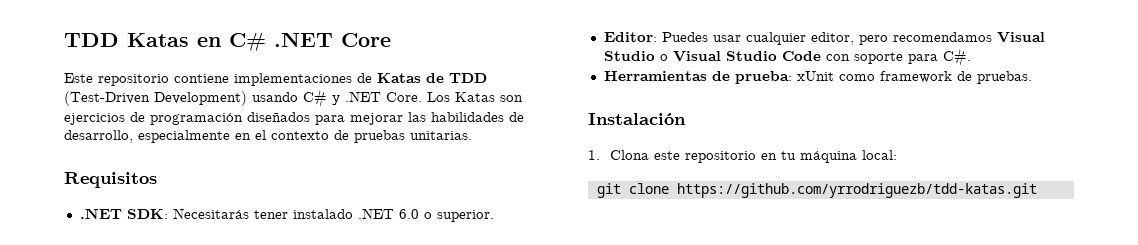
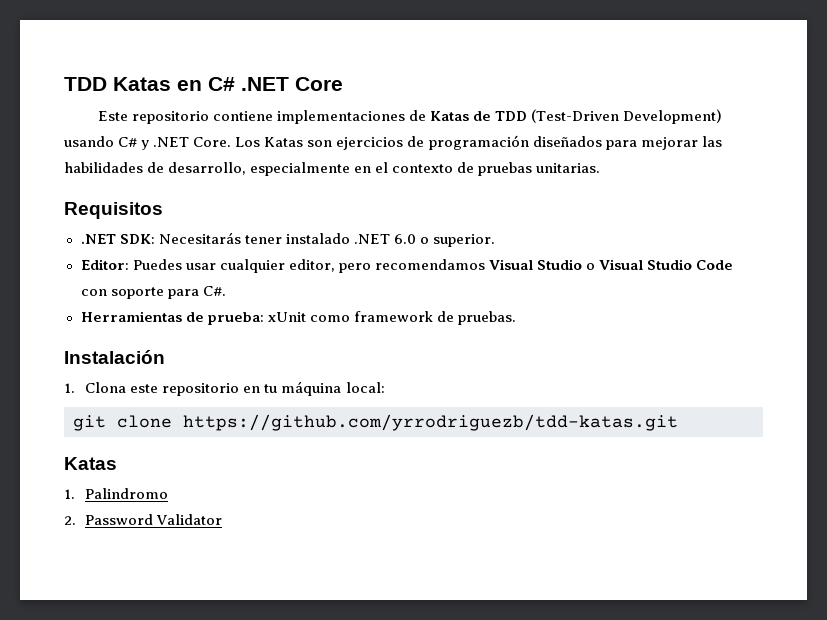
(1037, 190) none -> [64,457,117,470] [64,488,169,499] [64,514,223,525] // Katas // 1. Palindromo // 2. Password Validator

